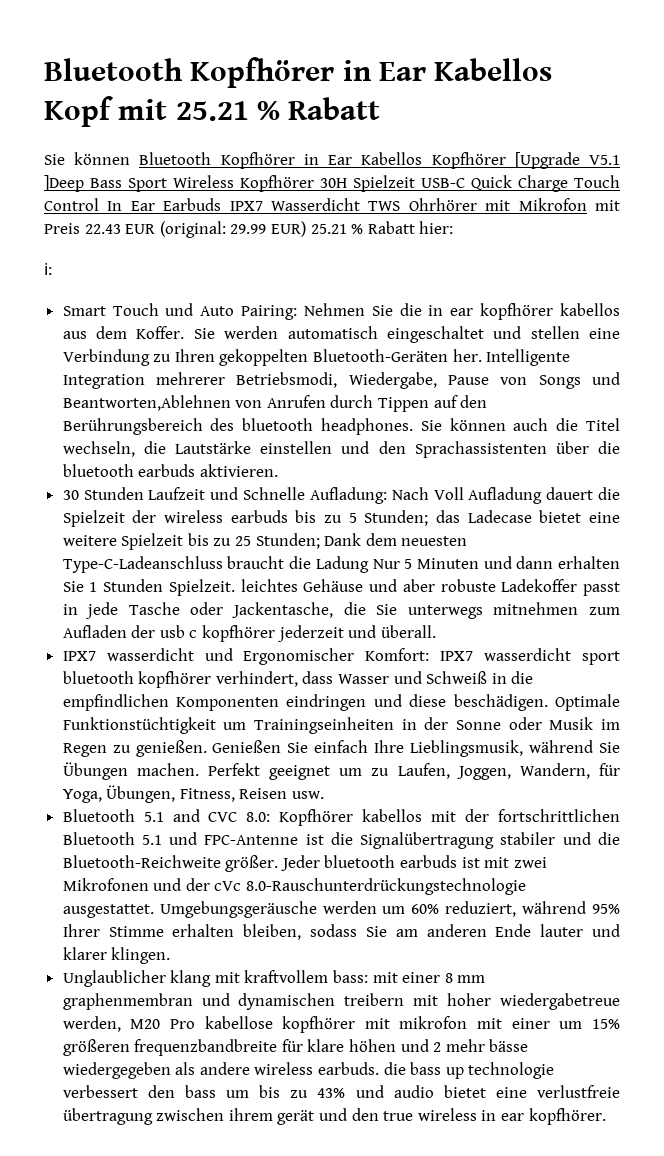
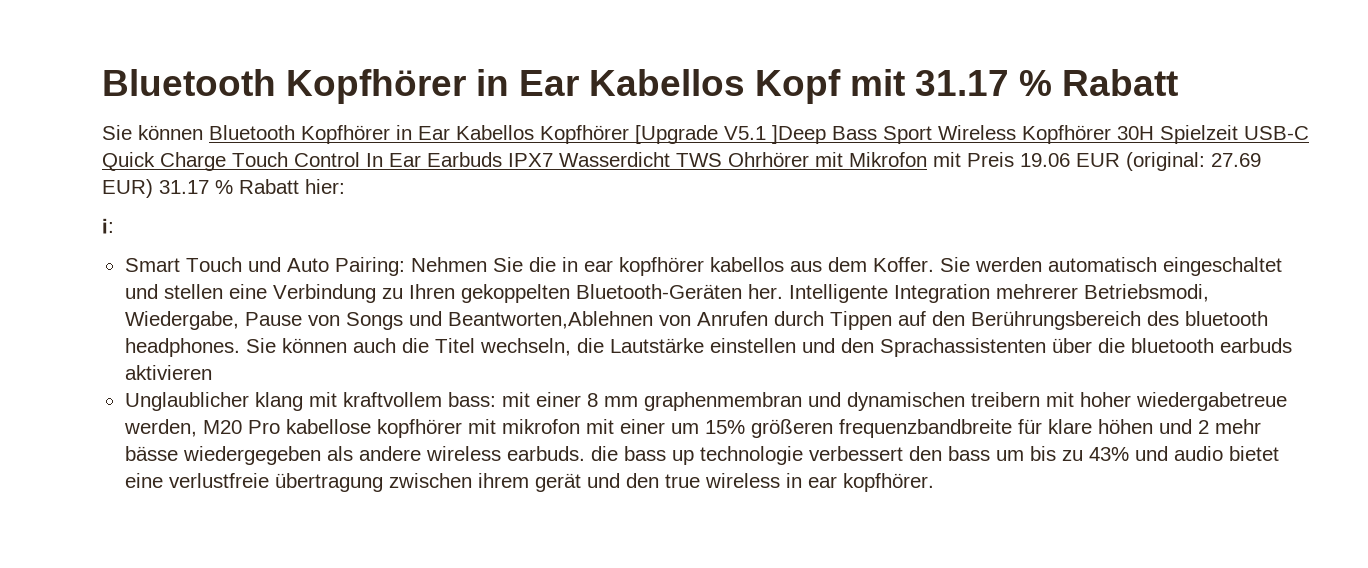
[175,101,249,121] 25.21 -> [915,70,1009,96] 31.17
[84,224,121,234] 22.43 -> [1020,153,1070,167] 19.06
[230,221,347,237] 29.99 EUR) 25.21 -> [1211,153,1261,167] [102,179,209,198] 27.69 EUR) 31.17
[199,464,278,477] [62,487,620,504] [62,510,621,527] [62,533,468,550] [62,556,620,573] [62,579,620,596] [62,602,620,619] [62,625,436,642] [62,648,620,665] [62,671,534,688] [62,694,620,711] [62,717,620,734] [62,740,620,757] [62,762,620,780] [62,785,325,803] [62,809,620,826] [62,832,620,849] [62,855,547,872] [62,878,527,895] [62,901,620,918] [62,924,620,940] [62,947,171,964] aktivieren. // 30 Stunden Laufzeit und Schnelle Aufladung: Nach Voll Aufladung dauert die Spielzeit der wireless earbuds bis zu 5 Stunden; das Ladecase bietet eine weitere Spielzeit bis zu 25 Stunden; Dank dem neuesten Type-C-Ladeanschluss braucht die Ladung Nur 5 Minuten und dann erhalten Sie 1 Stunden Spielzeit. leichtes Gehäuse und aber robuste Ladekoffer passt in jede Tasche oder Jackentasche, die Sie unterwegs mitnehmen zum Aufladen der usb c kopfhörer jederzeit und überall. // IPX7 wasserdicht und Ergonomischer Komfort: IPX7 wasserdicht sport bluetooth kopfhörer verhindert, dass Wasser und Schweiß in die empfindlichen Komponenten eindringen und diese beschädigen. Optimale Funktionstüchtigkeit um Trainingseinheiten in der Sonne oder Musik im Regen zu genießen. Genießen Sie einfach Ihre Lieblingsmusik, während Sie Übungen machen. Perfekt geeignet um zu Laufen, Joggen, Wandern, für Yoga, Übungen, Fitness, Reisen usw. // Bluetooth 5.1 and CVC 8.0: Kopfhörer kabellos mit der fortschrittlichen Bluetooth 5.1 und FPC-Antenne ist die Signalübertragung stabiler und die Bluetooth-Reichweite größer. Jeder bluetooth earbuds ist mit zwei Mikrofonen und der cVc 8.0-Rauschunterdrückungstechnologie ausgestattet. Umgebungsgeräusche werden um 60% reduziert, während 95% Ihrer Stimme erhalten bleiben, sodass Sie am anderen Ende lauter und klarer klingen. -> [124,365,212,380] aktivieren

